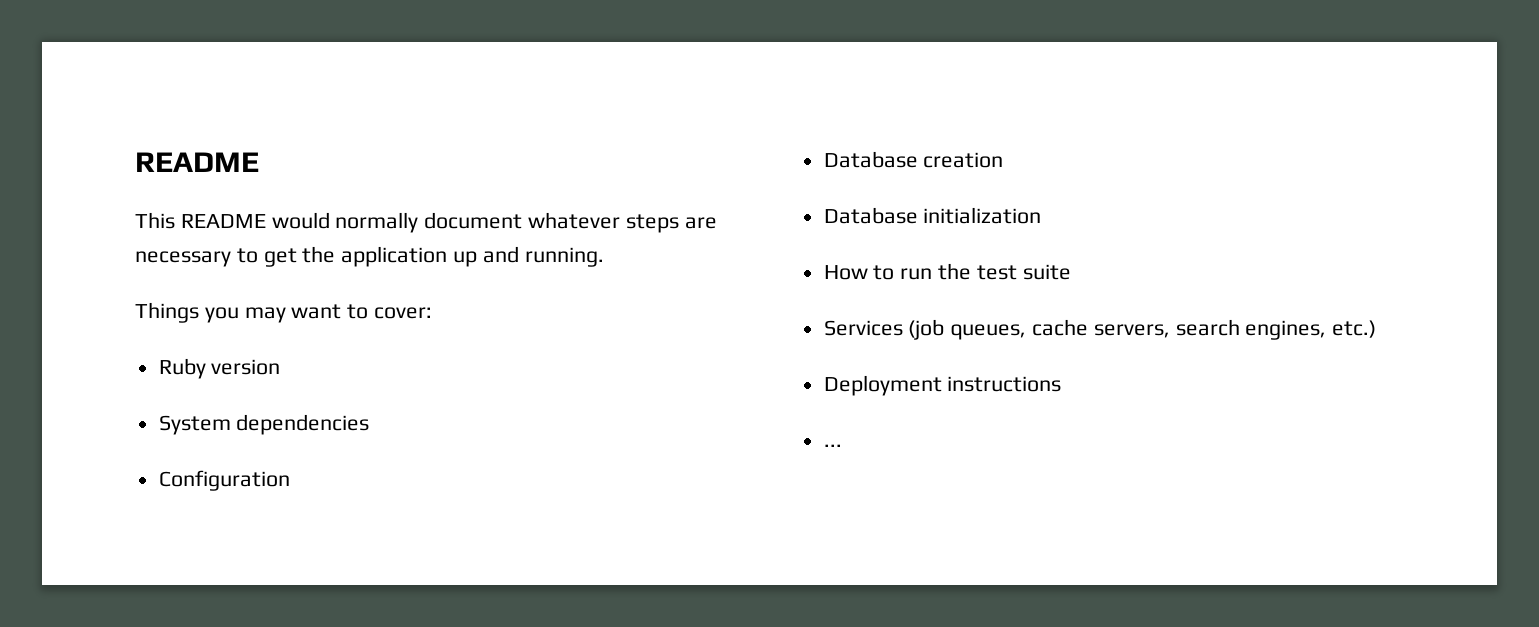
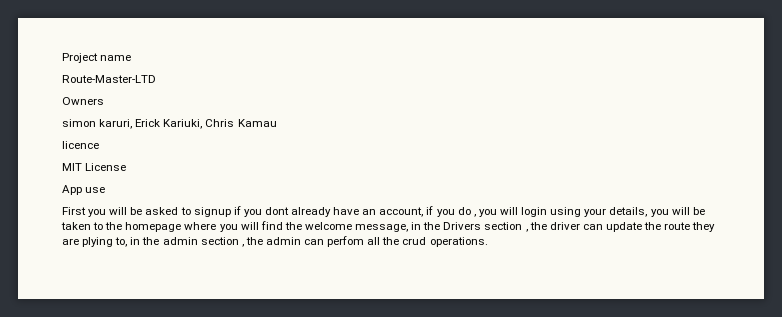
[135,152,259,172] [135,212,717,233] [135,246,604,267] [135,302,433,323] [158,358,281,379] [158,414,370,435] [158,470,290,491] [823,151,1004,168] [823,207,1042,224] [823,263,1071,280] [823,319,1377,340] [823,375,1062,396] [823,444,842,447] README // This README would normally document whatever steps are necessary to get the application up and running. // Things you may want to cover: // Ruby version // System dependencies // Configuration // Database creation // Database initialization // How to run the test suite // Services (job queues, cache servers, search engines, etc.) // Deployment instructions // ... -> [62,53,132,63] [62,75,156,83] [62,97,104,105] [62,119,277,129] [62,141,99,149] [62,163,127,171] [62,185,106,195] [62,206,705,217] [61,221,716,232] [62,236,488,247] Project name // Route-Master-LTD // Owners // simon karuri, Erick Kariuki, Chris Kamau // licence // MIT License // App use // First you will be asked to signup if you dont already have an account, if you do , you will login using your details, you will be taken to the homepage where you will find the welcome message, in the Drivers section , the driver can update the route they are plying to, in the admin section , the admin can perfom all the crud operations.

